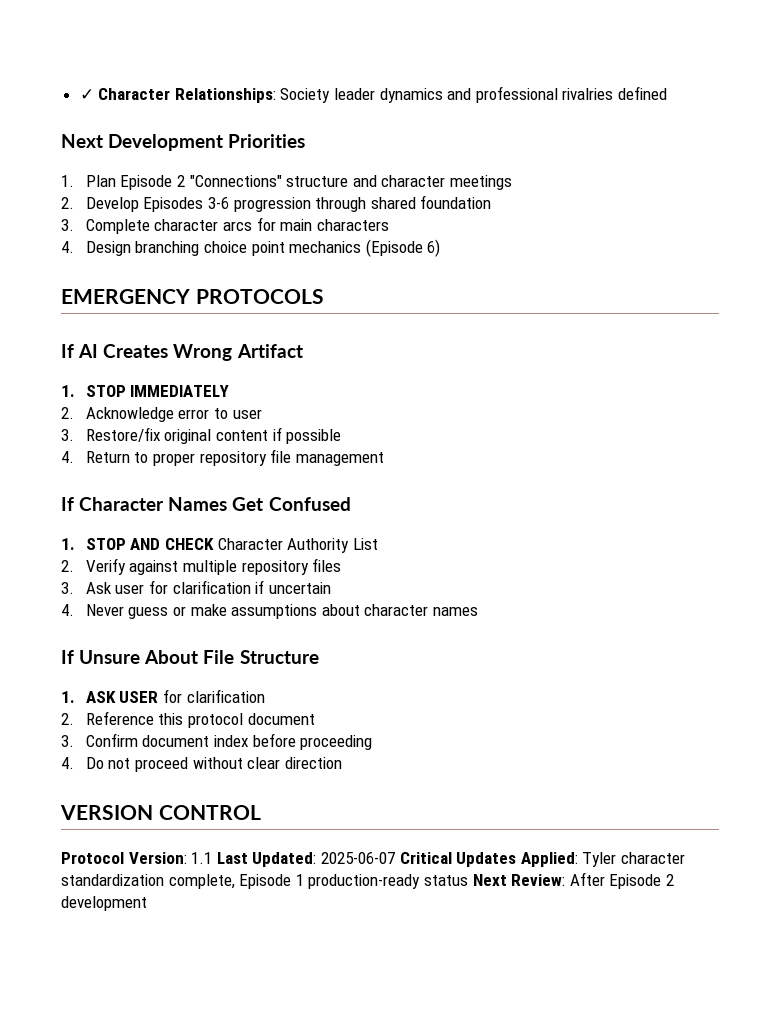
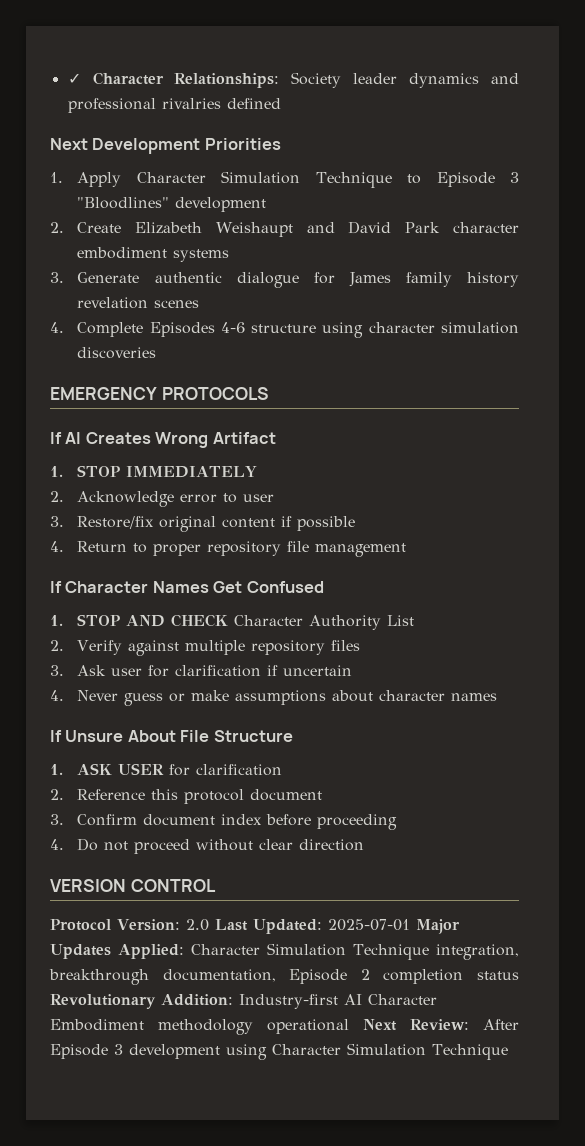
[85,175,512,190] [61,195,492,212] [61,217,389,234] [61,239,441,257] Plan Episode 2 "Connections" structure and character meetings // 2. Develop Episodes 3-6 progression through shared foundation // 3. Complete character arcs for main characters // 4. Design branching choice point mechanics (Episode 6) -> [77,171,519,188] [77,197,267,212] [50,221,520,237] [77,247,230,262] [50,272,519,288] [77,297,200,309] [50,322,519,338] [77,347,157,359] Apply Character Simulation Technique to Episode 3 "Bloodlines" development // 2. Create Elizabeth Weishaupt and David Park character embodiment systems // 3. Generate authentic dialogue for James family history revelation scenes // 4. Complete Episodes 4-6 structure using character simulation discoveries
[191,852,213,864] 1.1 -> [185,919,209,931] 2.0
[320,852,685,867] [61,872,674,889] [61,896,147,911] 2025-06-07 Critical Updates Applied: Tyler character standardization complete, Episode 1 production-ready status Next Review: After Episode 2 development -> [327,919,460,934] [50,943,519,960] [49,969,519,985] [50,994,437,1009] [50,1019,519,1035] [50,1043,508,1060] 2025-07-01 Major Updates Applied: Character Simulation Technique integration, breakthrough documentation, Episode 2 completion status Revolutionary Addition: Industry-first AI Character Embodiment methodology operational Next Review: After Episode 3 development using Character Simulation Technique

